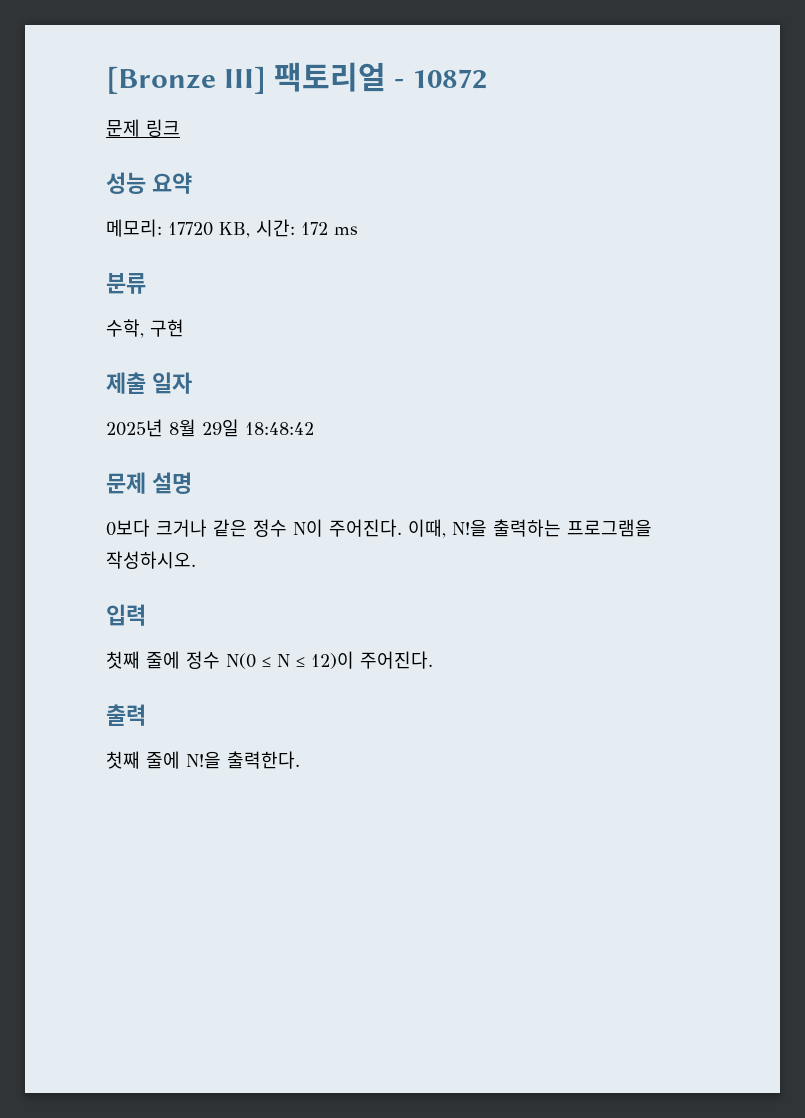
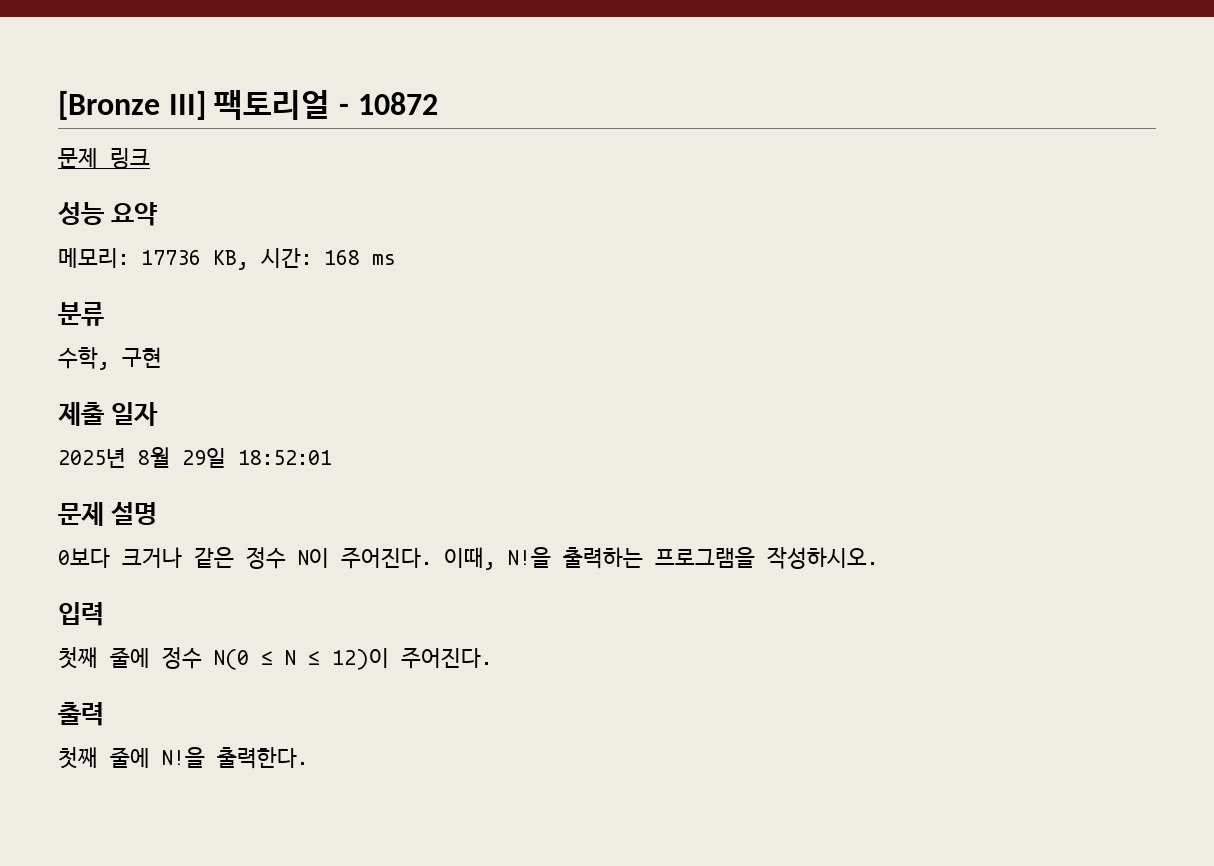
[168,222,213,236] 17720 -> [141,250,201,265] 17736
[301,222,328,235] 172 -> [324,250,360,265] 168
[245,422,314,435] 18:48:42 -> [238,450,332,465] 18:52:01

